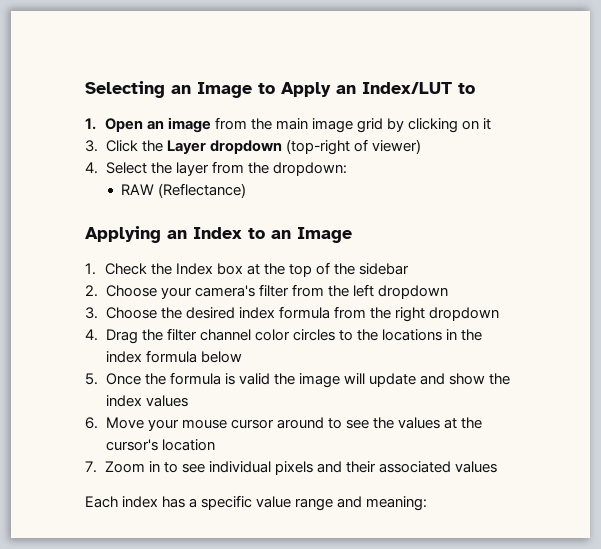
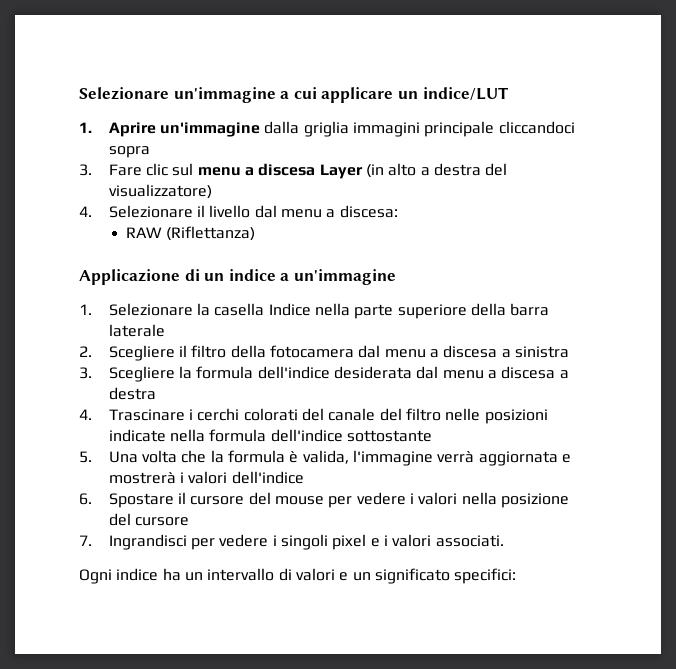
[85,81,475,98] [85,117,492,133] [85,139,421,155] [85,161,347,176] [121,183,247,198] [85,226,352,243] [85,262,410,277] [85,284,448,299] [85,306,499,322] [85,328,483,344] [105,350,242,363] [85,372,511,388] [105,395,188,407] [85,417,483,431] [105,439,215,451] [85,461,498,475] [85,495,428,511] Selecting an Image to Apply an Index/LUT to // 1. Open an image from the main image grid by clicking on it // 3. Click the Layer dropdown (top-right of viewer) // 4. Select the layer from the dropdown: // RAW (Reflectance) // Applying an Index to an Image // 1. Check the Index box at the top of the sidebar // 2. Choose your camera's filter from the left dropdown // 3. Choose the desired index formula from the right dropdown // 4. Drag the filter channel color circles to the locations in the index formula below // 5. Once the formula is valid the image will update and show the index values // 6. Move your mouse cursor around to see the values at the cursor's location // 7. Zoom in to see individual pixels and their associated values // Each index has a specific value range and meaning: -> [79,87,508,103] [79,121,575,137] [108,146,150,158] [79,163,508,179] [108,184,212,199] [79,205,398,218] [126,226,255,241] [79,269,396,285] [79,303,550,319] [108,324,165,337] [79,345,569,361] [79,366,569,382] [108,387,156,400] [79,408,548,424] [108,429,433,442] [79,450,571,466] [108,471,304,484] [79,492,569,508] [108,513,190,526] [79,534,504,550] [79,568,517,584] Selezionare un'immagine a cui applicare un indice/LUT // 1. Aprire un'immagine dalla griglia immagini principale cliccandoci sopra // 3. Fare clic sul menu a discesa Layer (in alto a destra del visualizzatore) // 4. Selezionare il livello dal menu a discesa: // RAW (Riflettanza) // Applicazione di un indice a un'immagine // 1. Selezionare la casella Indice nella parte superiore della barra laterale // 2. Scegliere il filtro della fotocamera dal menu a discesa a sinistra // 3. Scegliere la formula dell'indice desiderata dal menu a discesa a destra // 4. Trascinare i cerchi colorati del canale del filtro nelle posizioni indicate nella formula dell'indice sottostante // 5. Una volta che la formula è valida, l'immagine verrà aggiornata e mostrerà i valori dell'indice // 6. Spostare il cursore del mouse per vedere i valori nella posizione del cursore // 7. Ingrandisci per vedere i singoli pixel e i valori associati. // Ogni indice ha un intervallo di valori e un significato specifici:

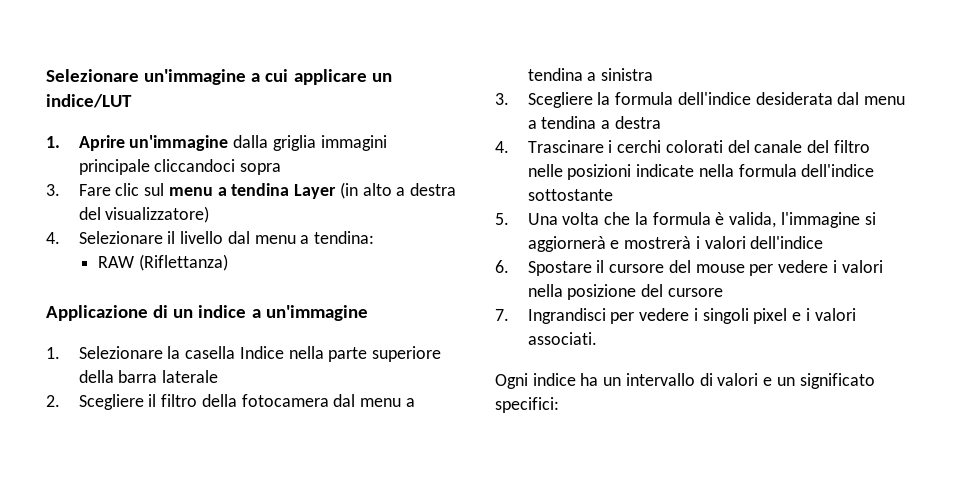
[258,163,316,176] discesa -> [231,183,290,196] tendina
[339,205,398,218] discesa: -> [314,231,375,244] tendina:
[443,345,498,358] discesa -> [527,68,583,81] tendina
[501,366,556,379] discesa -> [541,116,597,129] tendina
[437,451,558,466] verrà aggiornata -> [864,212,876,225] [527,236,606,252] si aggiornerà

